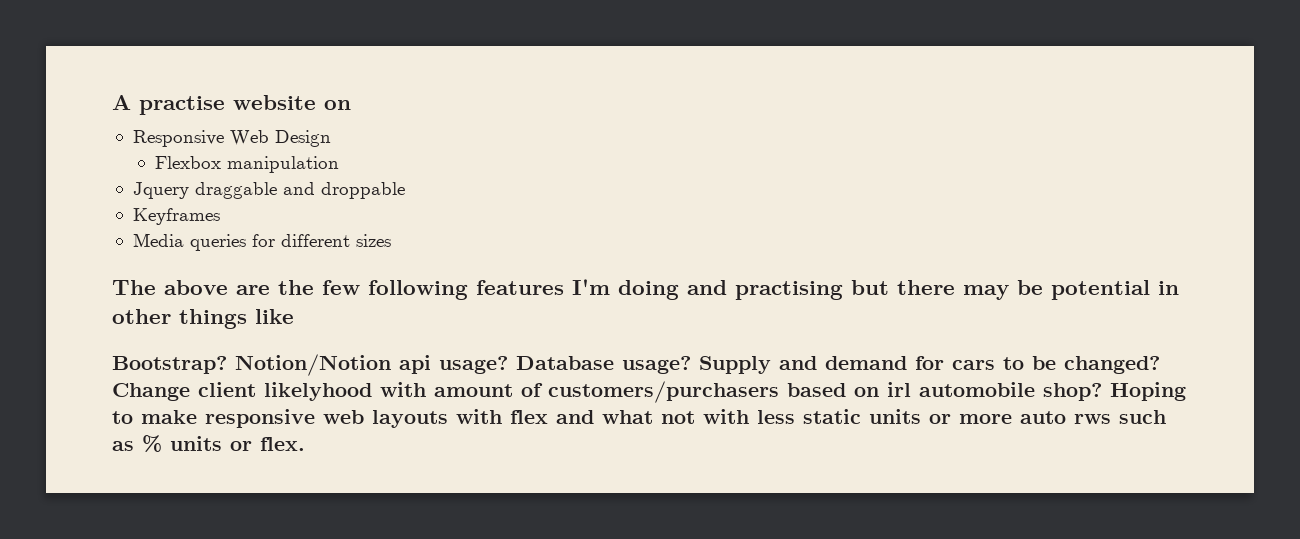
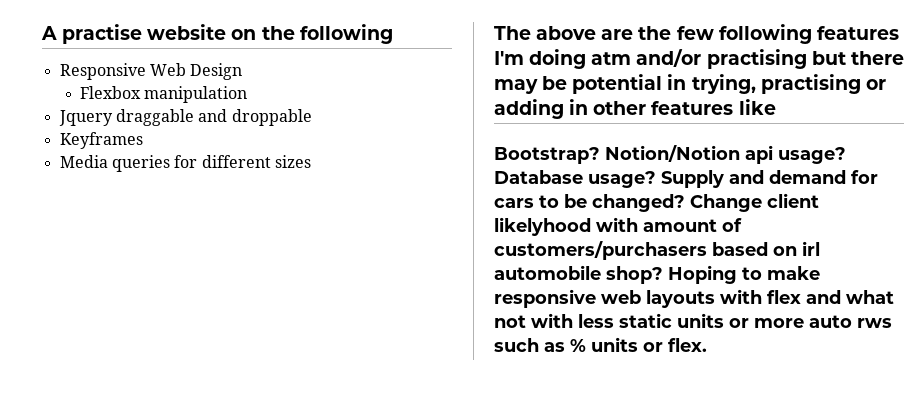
(351, 105) none -> [261,24,393,44] the following
[687,280,727,295] and -> [591,49,702,67] atm and/or
[112,309,247,329] other things -> [691,74,886,94] [494,99,734,119] trying, practising or adding in other features

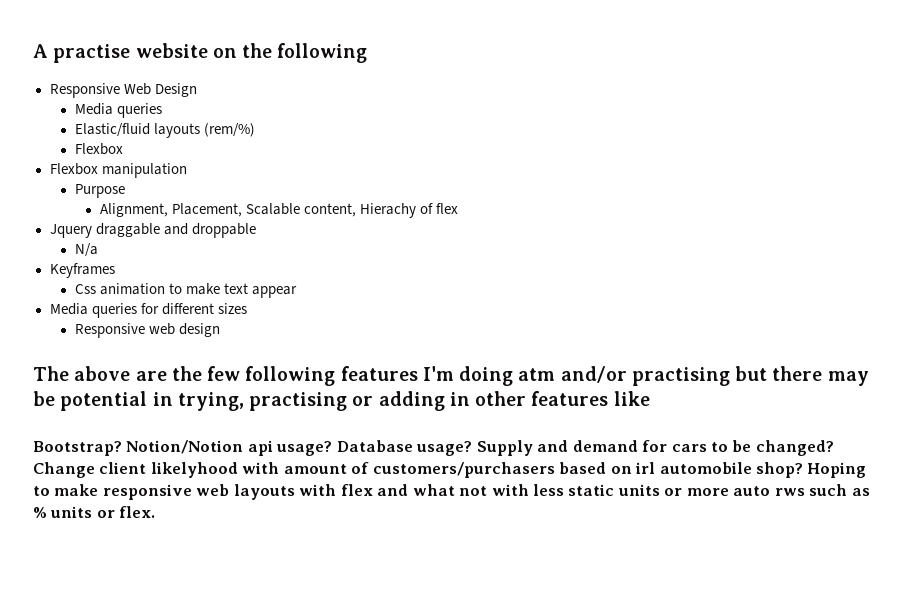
[79,86,248,103] Flexbox manipulation -> [74,103,162,118] [74,123,255,138] [74,143,123,155] [49,163,187,178] [74,184,125,198] [99,203,459,218] Media queries // Elastic/fluid layouts (rem/%) // Flexbox // Flexbox manipulation // Purpose // Alignment, Placement, Scalable content, Hierachy of flex
(312, 117) none -> [74,243,98,257] // N/a
(143, 140) none -> [74,283,297,298] // Css animation to make text appear
(311, 161) none -> [74,323,220,338] // Responsive web design

